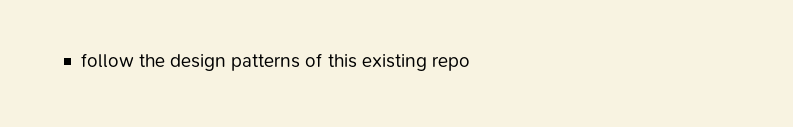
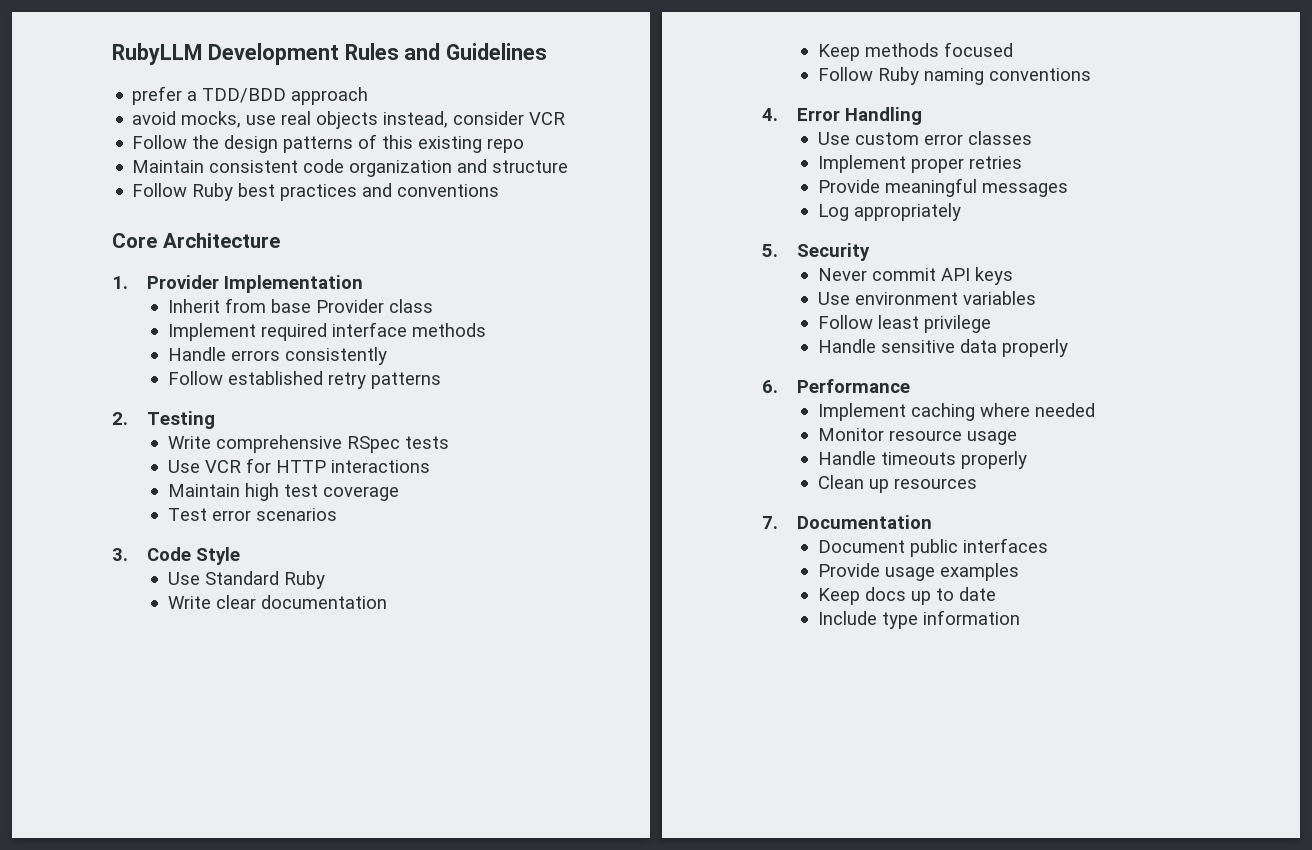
[80,53,134,68] follow -> [112,43,548,65] [132,86,369,105] [132,111,566,129] [132,135,188,149] RubyLLM Development Rules and Guidelines // prefer a TDD/BDD approach // avoid mocks, use real objects instead, consider VCR // Follow
(470, 63) none -> [132,159,569,177] [132,183,500,201] [112,233,280,248] [112,275,364,293] [167,298,433,313] [167,322,486,341] [167,347,387,365] [167,371,441,389] [112,411,216,429] [167,435,449,453] [167,458,430,473] [167,483,399,501] [167,508,337,521] [112,547,241,565] [167,571,325,589] [167,595,387,609] [817,42,1013,61] [817,67,1091,85] [762,107,923,125] [817,131,1032,145] [817,155,1022,173] [817,178,1068,197] [817,203,961,221] [762,243,871,261] [817,267,1013,285] [817,291,1036,305] [817,315,991,333] [817,339,1068,357] [762,379,911,393] [817,403,1095,421] [817,428,1017,445] [817,451,1027,469] [817,475,977,493] [762,515,933,529] [817,538,1048,557] [817,563,1019,581] [817,587,996,605] [817,610,1020,629] // Maintain consistent code organization and structure // Follow Ruby best practices and conventions // Core Architecture // 1. Provider Implementation // Inherit from base Provider class // Implement required interface methods // Handle errors consistently // Follow established retry patterns // 2. Testing // Write comprehensive RSpec tests // Use VCR for HTTP interactions // Maintain high test coverage // Test error scenarios // 3. Code Style // Use Standard Ruby // Write clear documentation // Keep methods focused // Follow Ruby naming conventions // 4. Error Handling // Use custom error classes // Implement proper retries // Provide meaningful messages // Log appropriately // 5. Security // Never commit API keys // Use environment variables // Follow least privilege // Handle sensitive data properly // 6. Performance // Implement caching where needed // Monitor resource usage // Handle timeouts properly // Clean up resources // 7. Documentation // Document public interfaces // Provide usage examples // Keep docs up to date // Include type information

